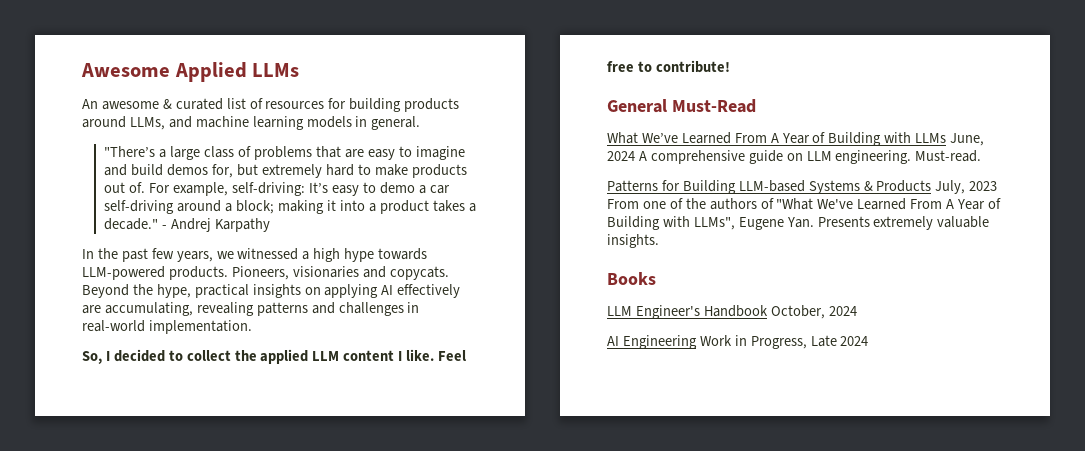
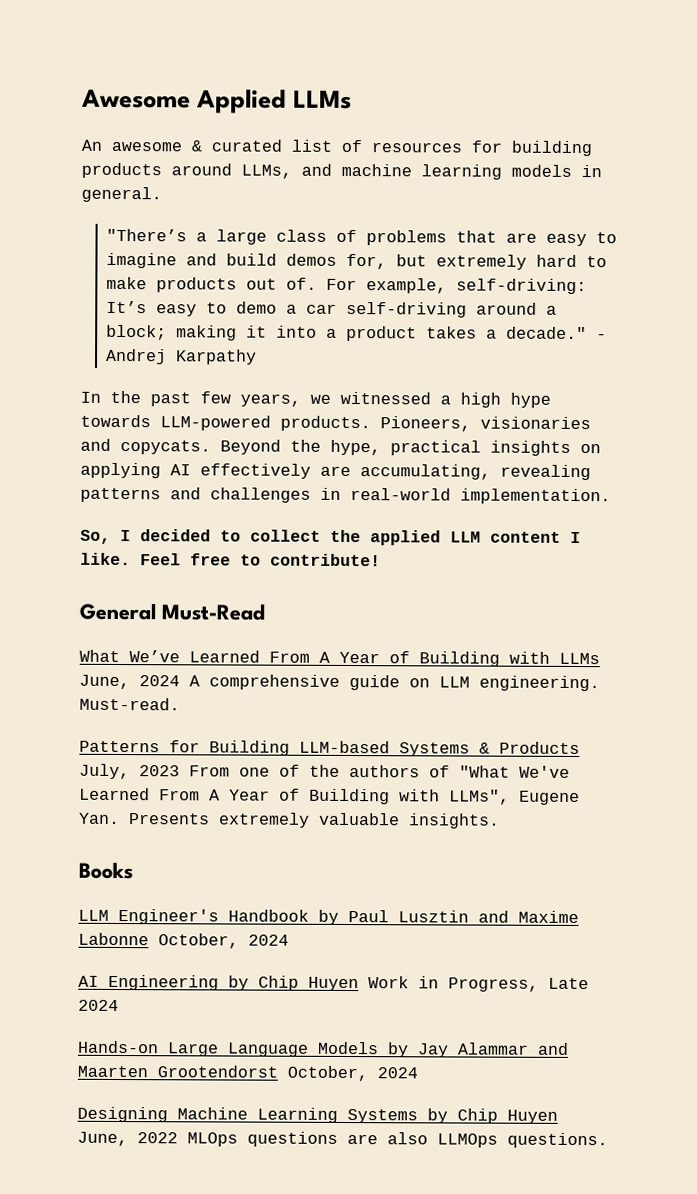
(768, 311) none -> [318,909,579,925] [78,932,149,946] by Paul Lusztin and Maxime Labonne
(697, 342) none -> [228,975,359,992] by Chip Huyen
(869, 341) none -> [78,1040,569,1058] [77,1065,418,1082] [77,1106,558,1124] [77,1131,608,1149] // Hands-on Large Language Models by Jay Alammar and Maarten Grootendorst October, 2024 // Designing Machine Learning Systems by Chip Huyen June, 2022 MLOps questions are also LLMOps questions.

